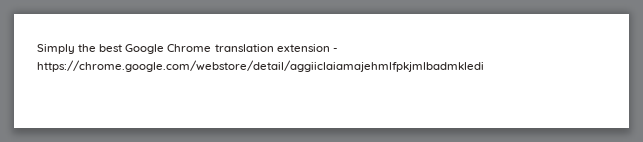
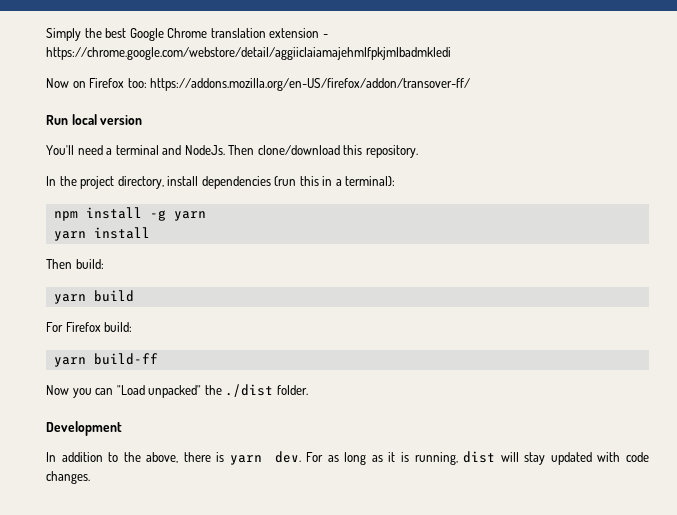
(484, 66) none -> [46,78,471,91] [46,114,143,125] [46,145,418,158] [46,176,396,189] [53,207,206,221] [53,227,150,241] [46,259,104,269] [53,290,134,304] [46,322,133,332] [53,353,158,367] [46,384,308,398] [46,421,122,436] [46,451,650,465] [46,471,90,484] // Now on Firefox too: https://addons.mozilla.org/en-US/firefox/addon/transover-ff/ // Run local version // You'll need a terminal and NodeJs. Then clone/download this repository. // In the project directory, install dependencies (run this in a terminal): // npm install -g yarn // yarn install // Then build: // yarn build // For Firefox build: // yarn build-ff // Now you can "Load unpacked" the ./dist folder. // Development // In addition to the above, there is yarn dev. For as long as it is running, dist will stay updated with code changes.

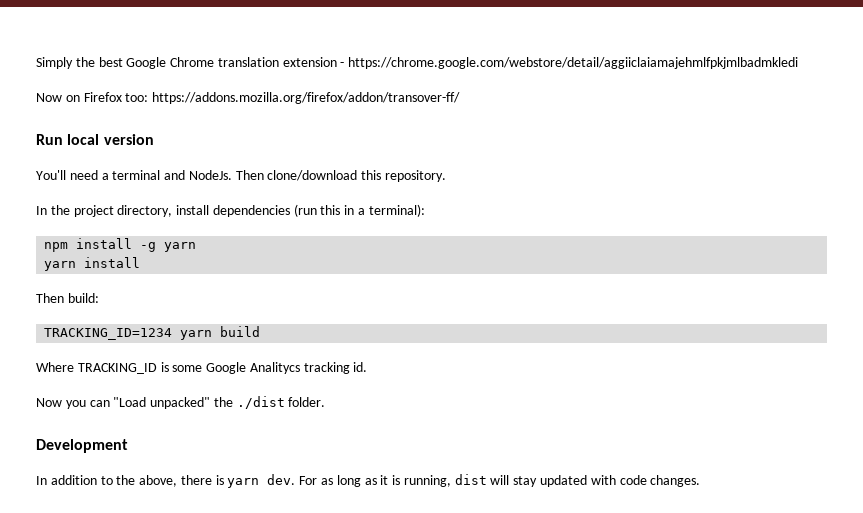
[150,78,471,91] https://addons.mozilla.org/en-US/firefox/addon/transover-ff/ -> [152,92,461,104] https://addons.mozilla.org/firefox/addon/transover-ff/
(104, 264) none -> [44,328,173,340] TRACKING_ID=1234
[46,322,133,332] [53,353,158,367] For Firefox build: // yarn build-ff -> [36,362,368,374] Where TRACKING_ID is some Google Analitycs tracking id.

